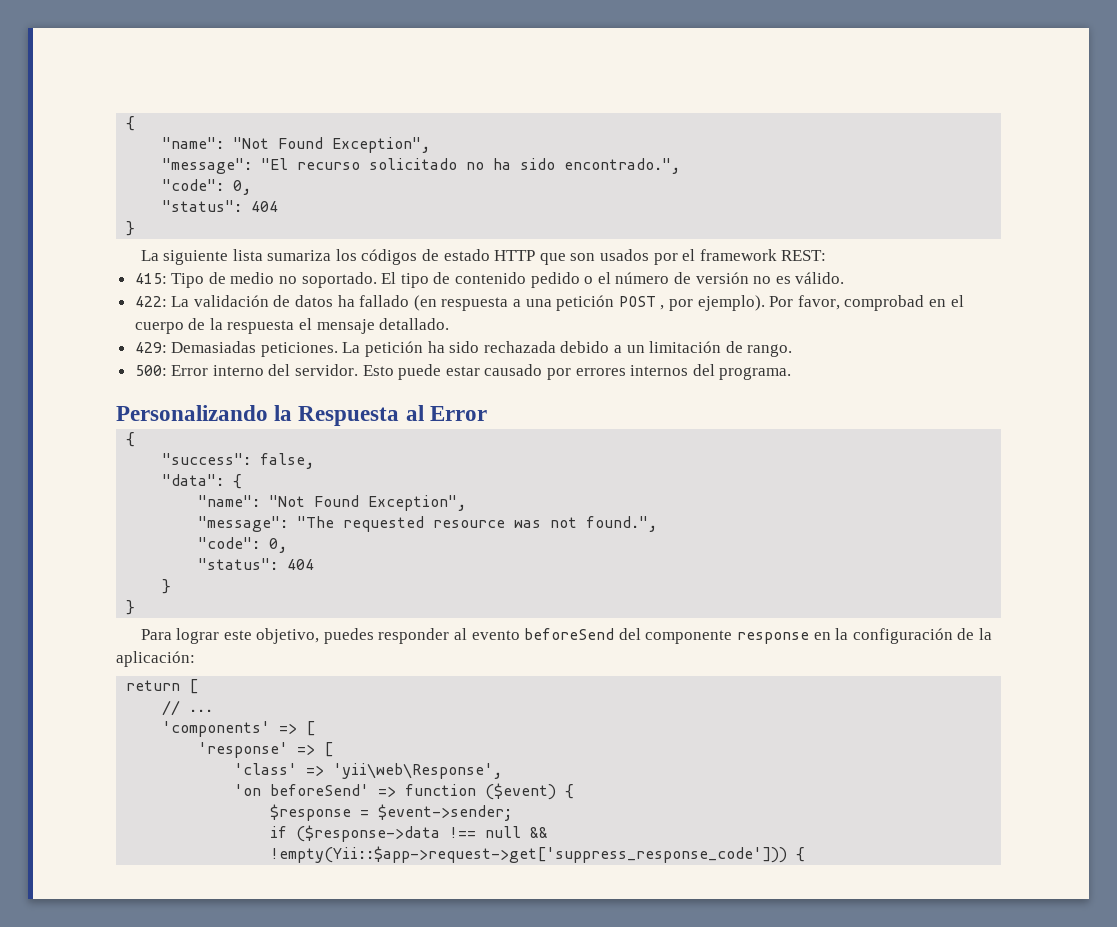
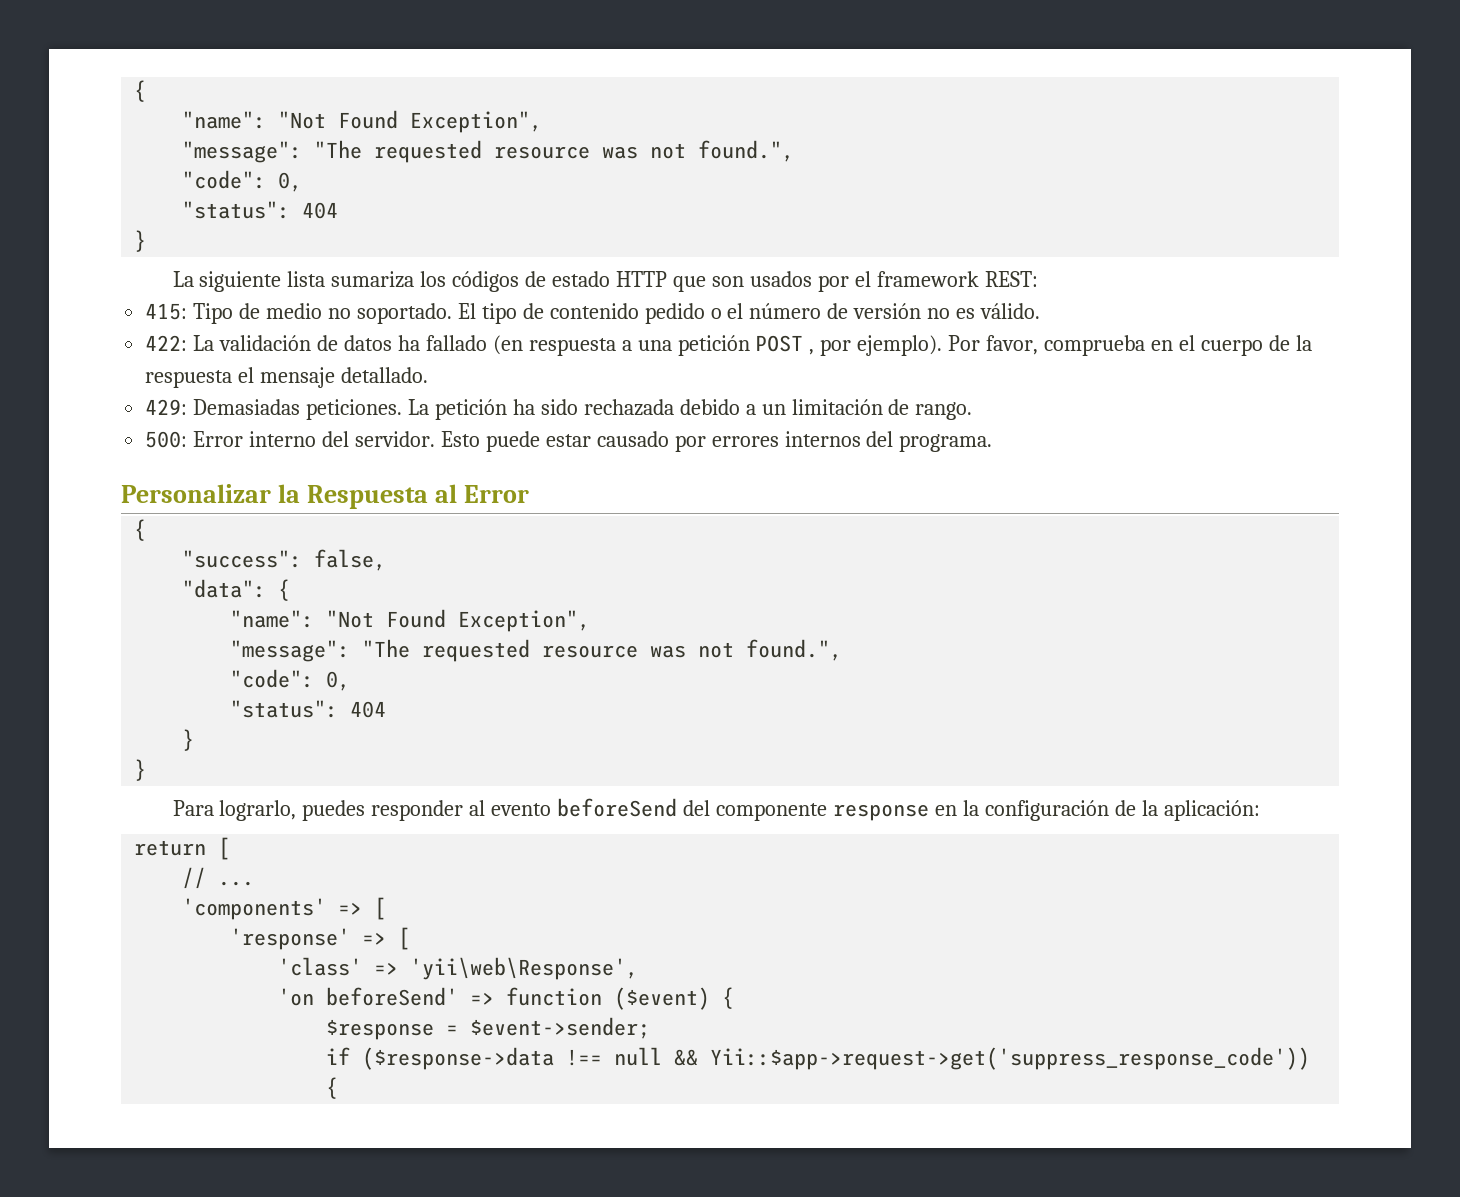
[126,116,136,131] [162,137,431,153] [162,158,681,174] { // "name": "Not Found Exception", // "message": "El recurso solicitado no ha sido encontrado.", -> [134,80,147,102] [182,110,543,133] [182,140,795,163] { // "name": "Not Found Exception", // "message": "The requested resource was not found.",
[844,295,925,311] comprobad -> [1044,335,1146,356] comprueba
[116,405,268,421] Personalizando -> [121,484,271,503] Personalizar
[176,628,320,644] lograr este objetivo, -> [219,800,297,821] lograrlo,
[270,846,788,863] !empty(Yii::$app->request->get['suppress_response_code'])) -> [710,1047,1311,1070] Yii::$app->request->get('suppress_response_code'))

